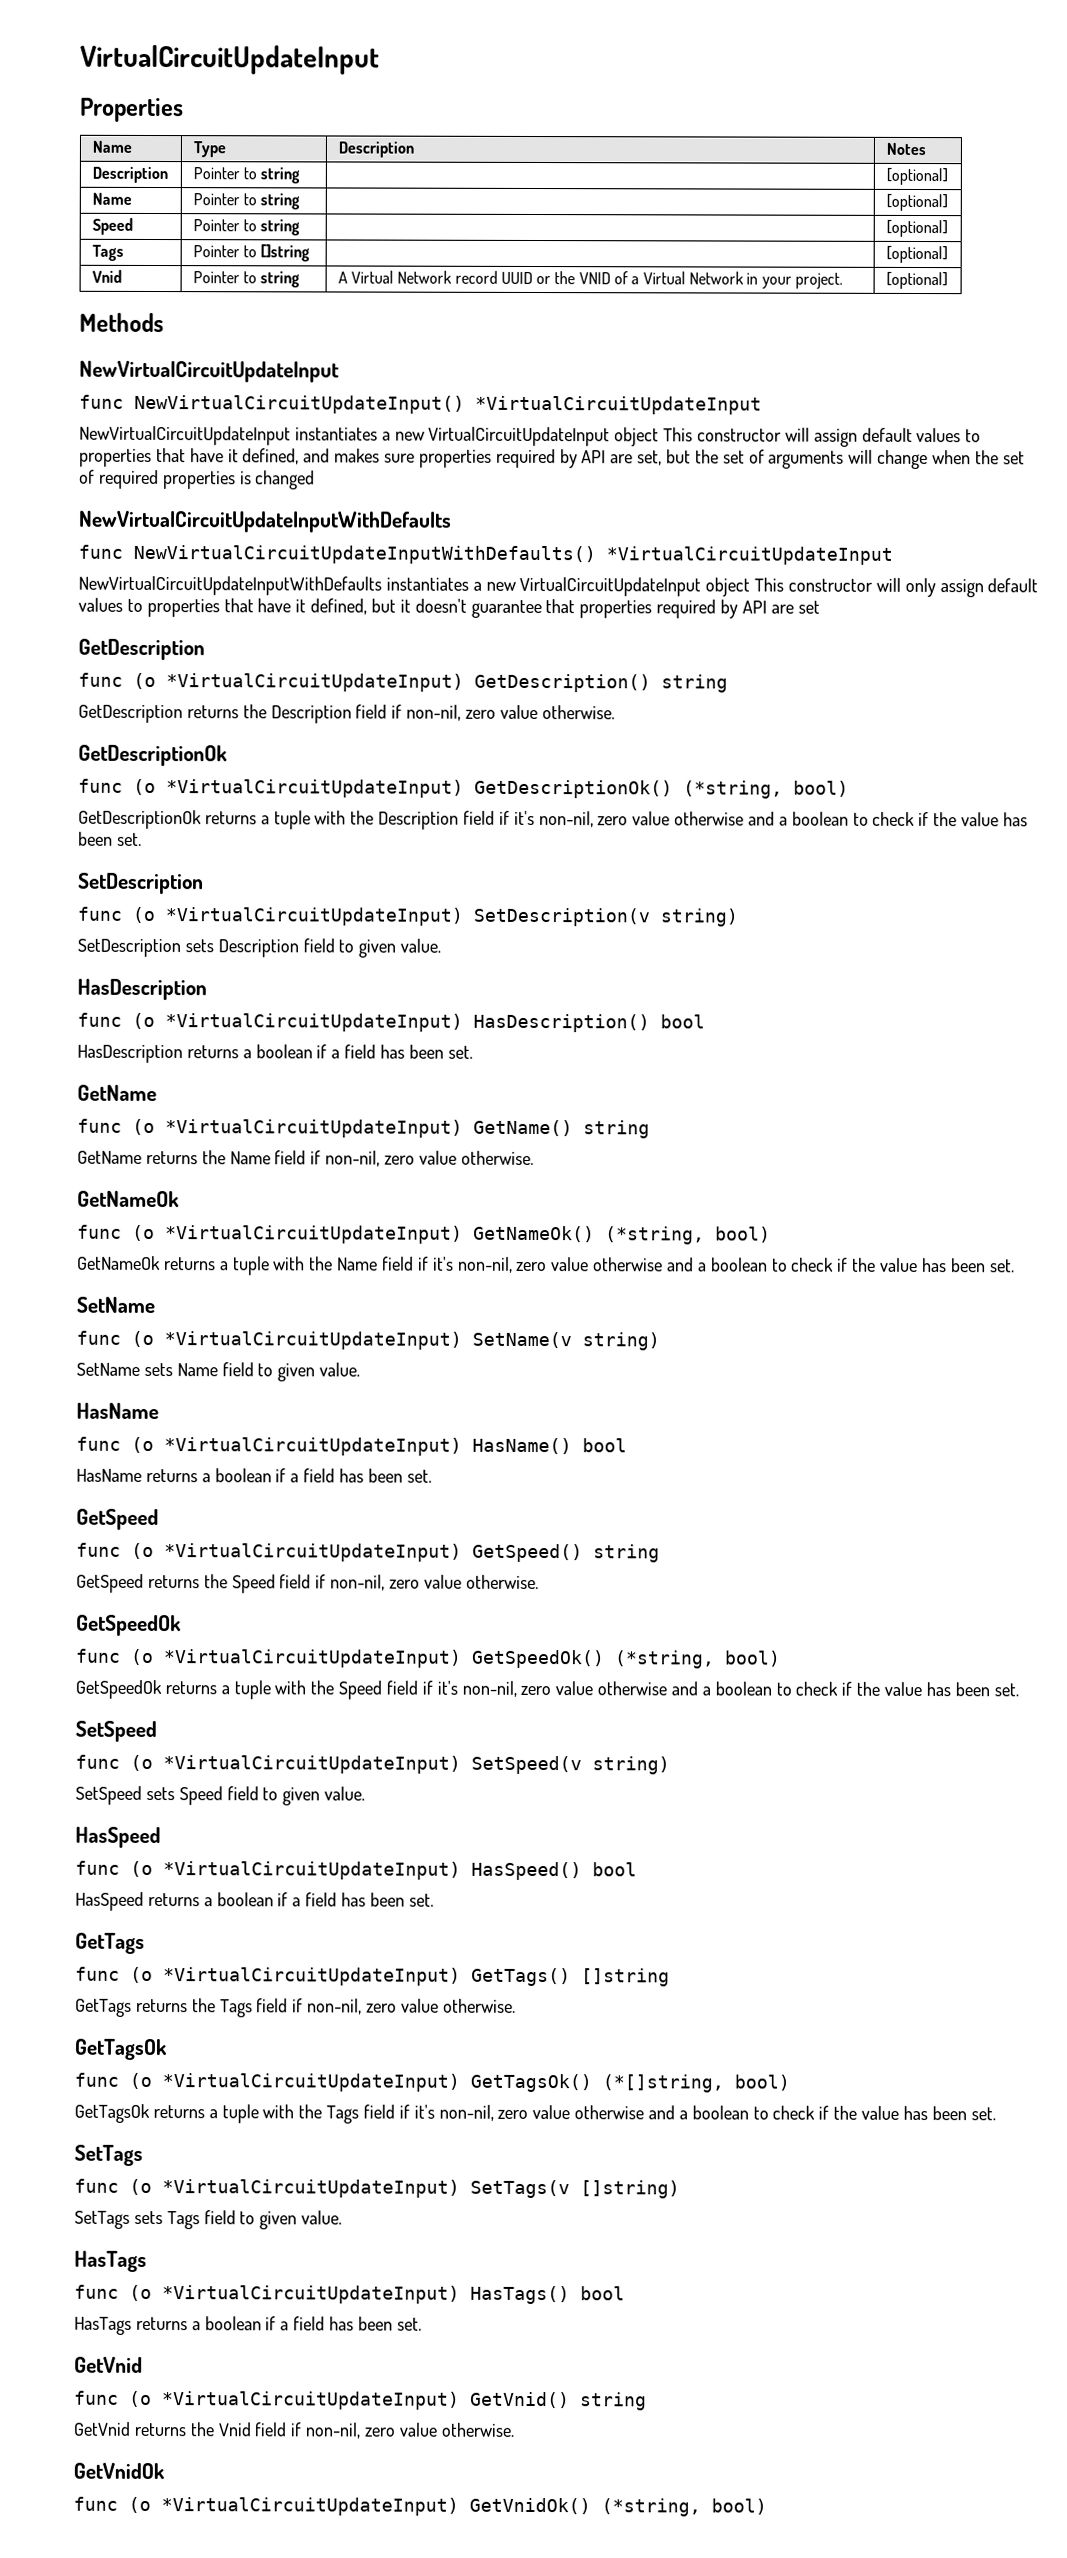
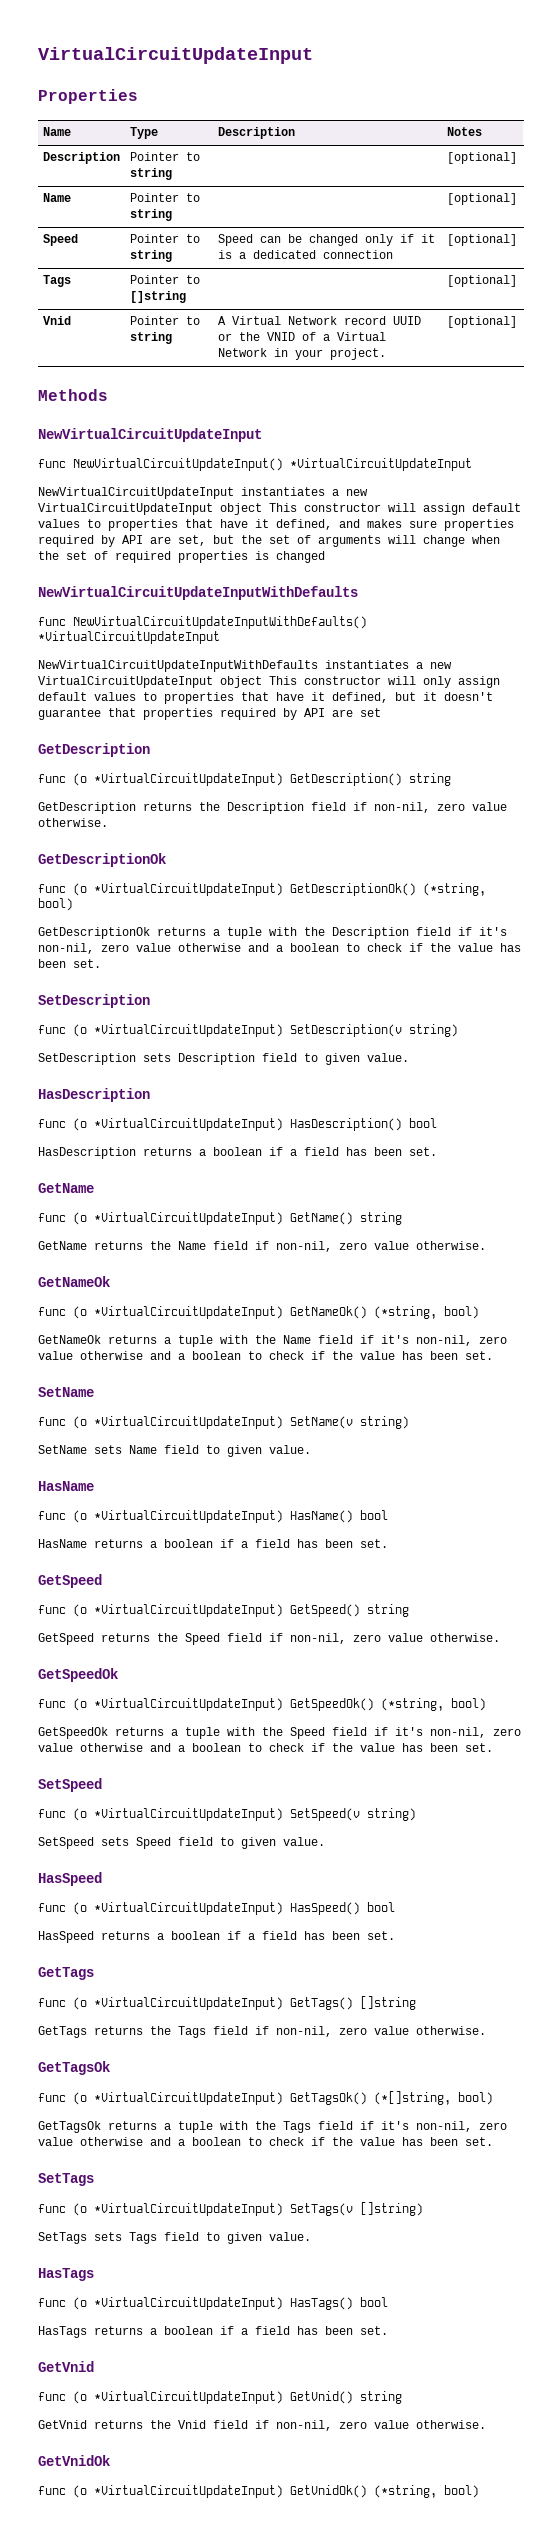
(301, 227) none -> [217,234,435,246] [217,250,393,259] Speed can be changed only if it is a dedicated connection

